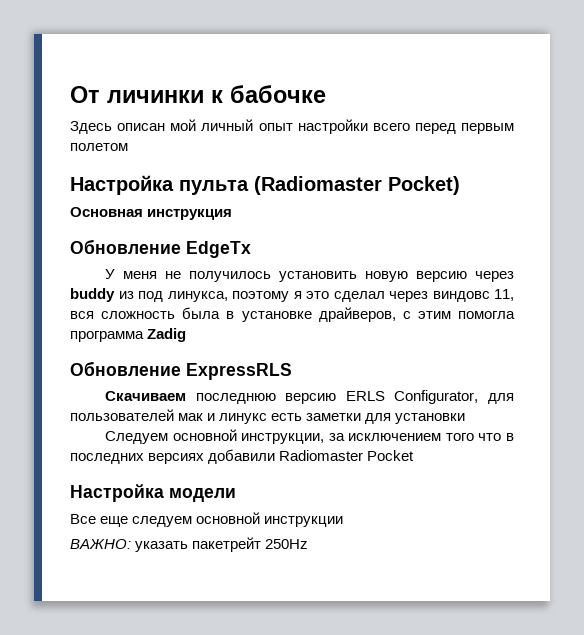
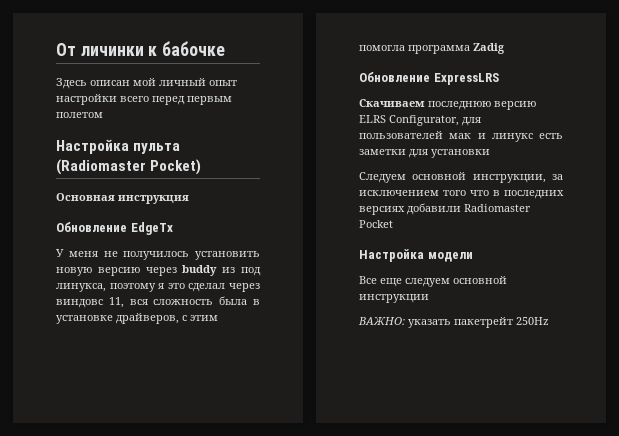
[186,363,292,380] ExpressRLS -> [433,73,499,85] ExpressLRS
[345,391,385,401] ERLS -> [359,115,386,123] ELRS

